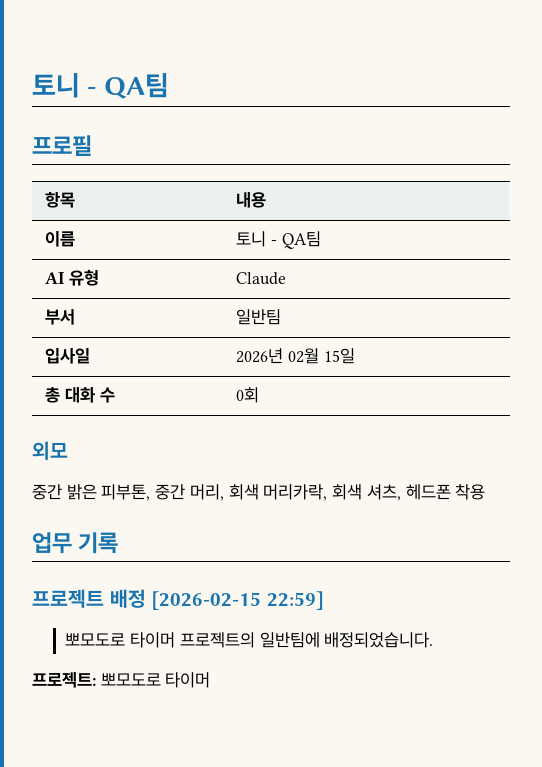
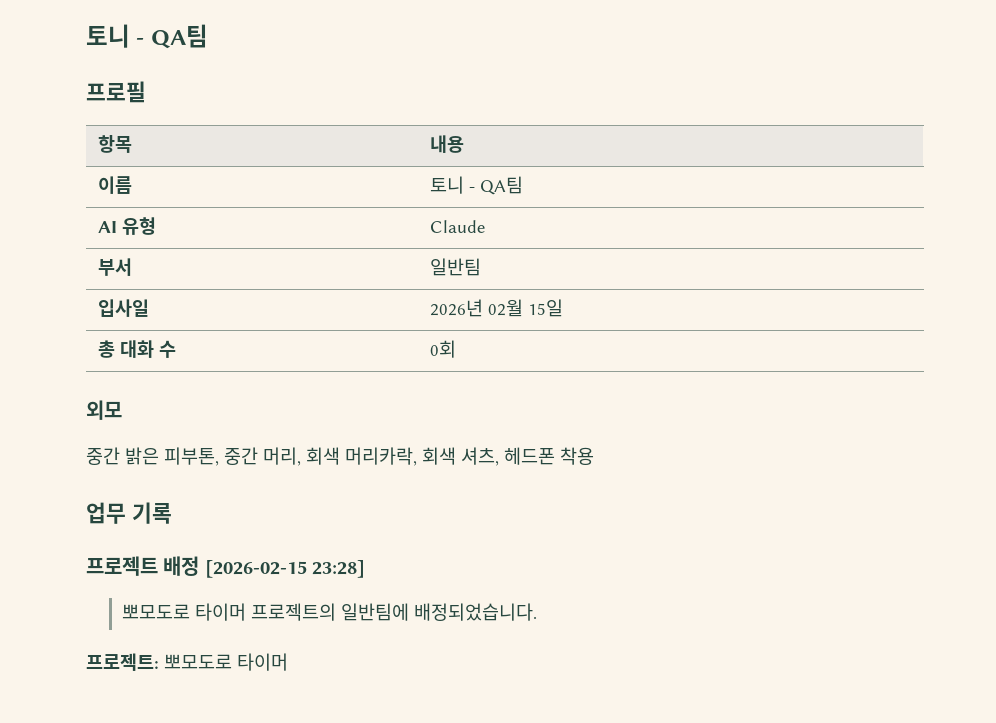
[266,591,324,610] 22:59] -> [312,560,366,578] 23:28]

